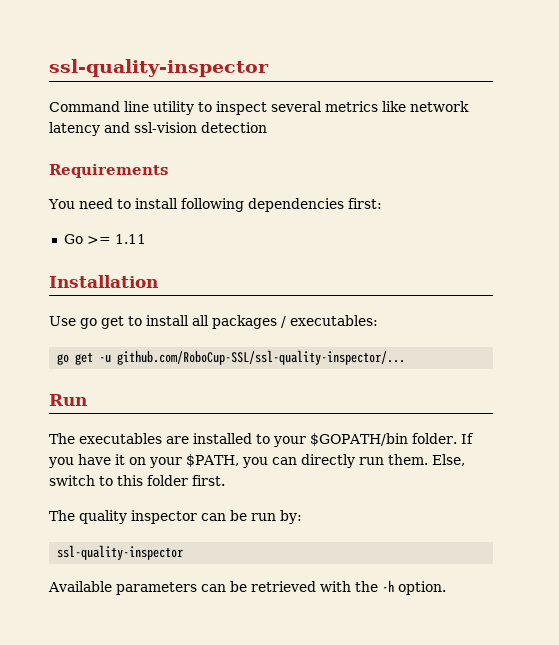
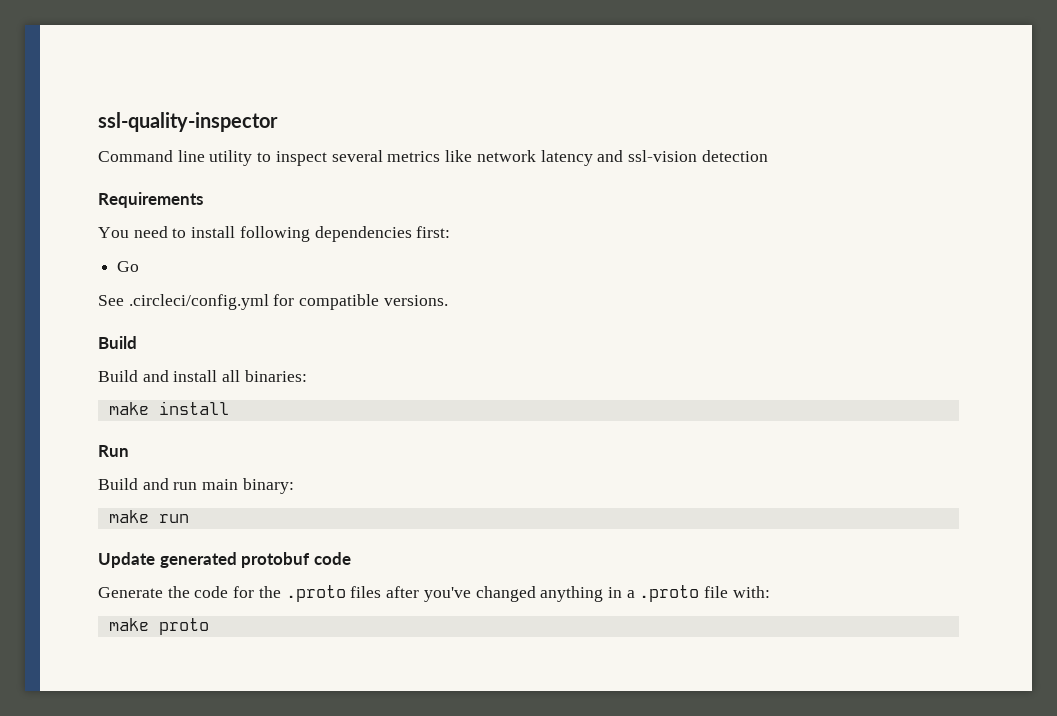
[86,234,146,244] [49,275,158,288] [49,315,378,329] [57,350,406,365] [49,394,87,406] [49,433,474,447] [48,454,465,468] [49,475,225,486] [49,510,302,524] [57,545,184,560] [48,580,446,595] >= 1.11 // Installation // Use go get to install all packages / executables: // go get -u github.com/RoboCup-SSL/ssl-quality-inspector/... // Run // The executables are installed to your $GOPATH/bin folder. If you have it on your $PATH, you can directly run them. Else, switch to this folder first. // The quality inspector can be run by: // ssl-quality-inspector // Available parameters can be retrieved with the -h option. -> [98,294,448,310] [98,336,137,349] [98,370,307,382] [108,401,229,415] [98,445,129,457] [98,478,294,494] [108,510,189,523] [98,552,351,568] [98,585,770,602] [108,618,209,635] // See .circleci/config.yml for compatible versions. // Build // Build and install all binaries: // make install // Run // Build and run main binary: // make run // Update generated protobuf code // Generate the code for the .proto files after you've changed anything in a .proto file with: // make proto

